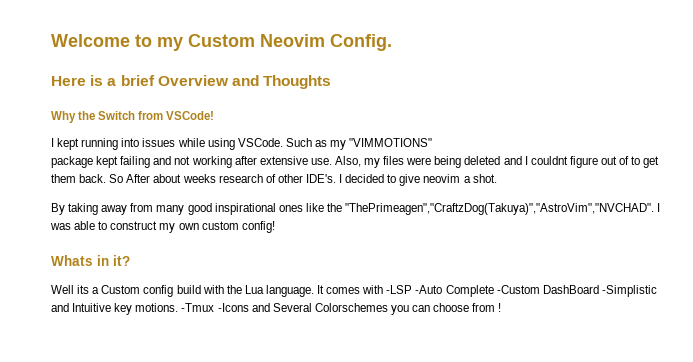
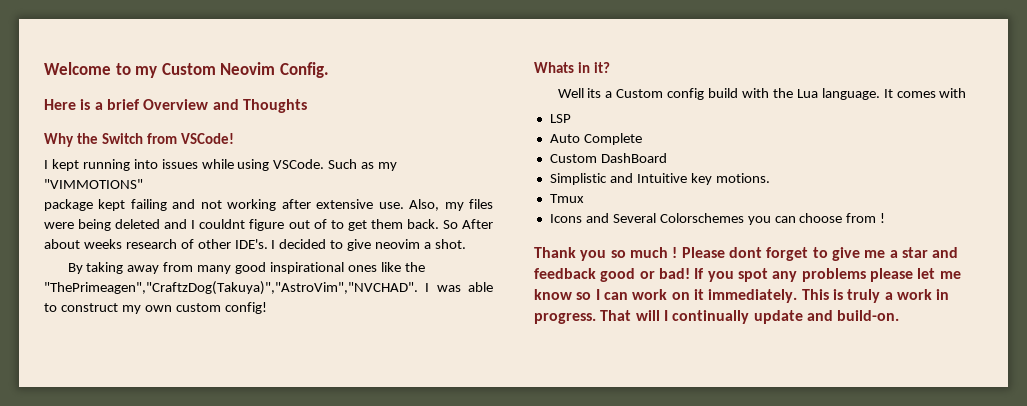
[386,285,443,294] -LSP -Auto -> [549,114,571,123] [549,134,580,143] // LSP // Auto
[496,285,540,294] -Custom -> [549,154,597,163] // Custom
[601,285,657,297] -Simplistic -> [549,173,607,185] // Simplistic
[181,303,249,312] -Tmux -Icons -> [549,194,584,203] [549,214,582,223] // Tmux // Icons
(502, 307) none -> [534,247,959,261] [534,268,961,282] [534,289,950,303] [534,310,900,324] // Thank you so much ! Please dont forget to give me a star and feedback good or bad! If you spot any problems please let me know so I can work on it immediately. This is truly a work in progress. That will I continually update and build-on.

